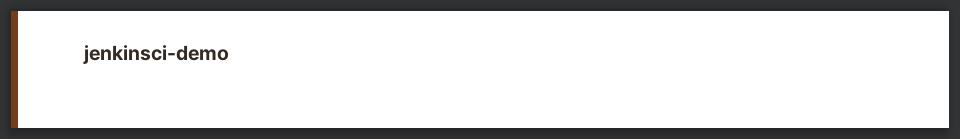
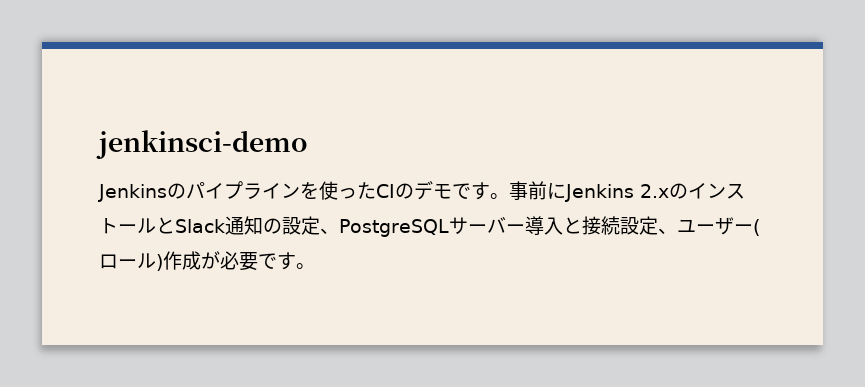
(229, 54) none -> [98,181,745,202] [99,216,760,237] [99,251,315,271] // Jenkinsのパイプラインを使ったCIのデモです。事前にJenkins 2.xのインストールとSlack通知の設定、PostgreSQLサーバー導入と接続設定、ユーザー(ロール)作成が必要です。

